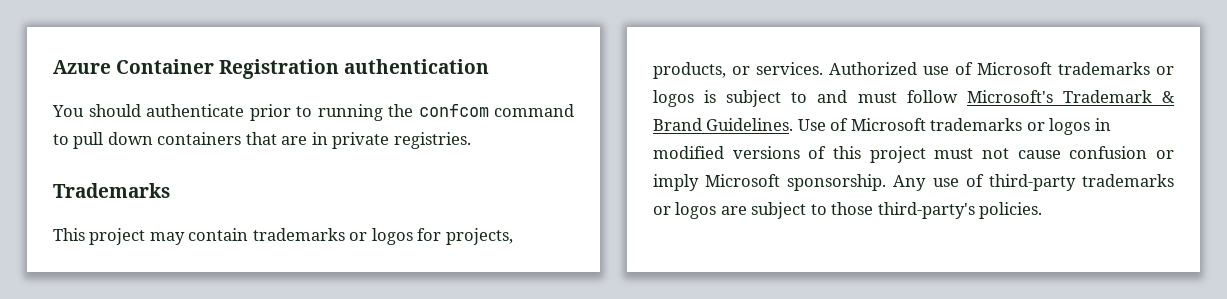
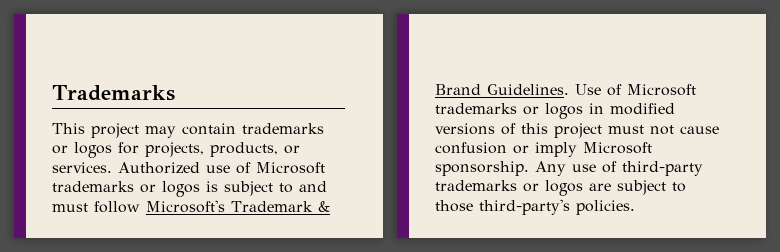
[53,59,490,79] [52,104,574,121] [53,132,471,149] Azure Container Registration authentication // You should authenticate prior to running the confcom command to pull down containers that are in private registries. // -> (52, 93) none

